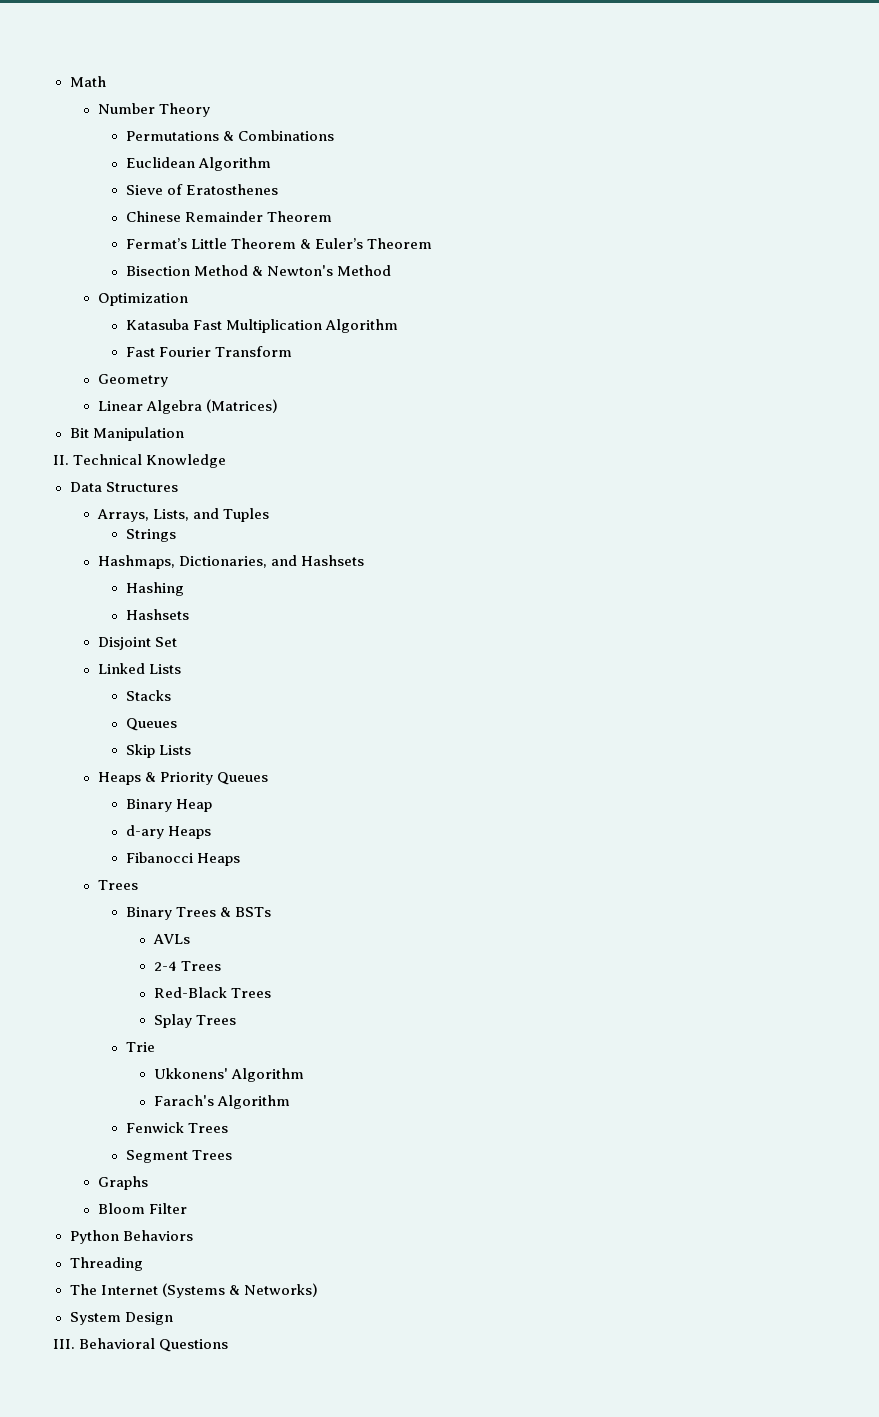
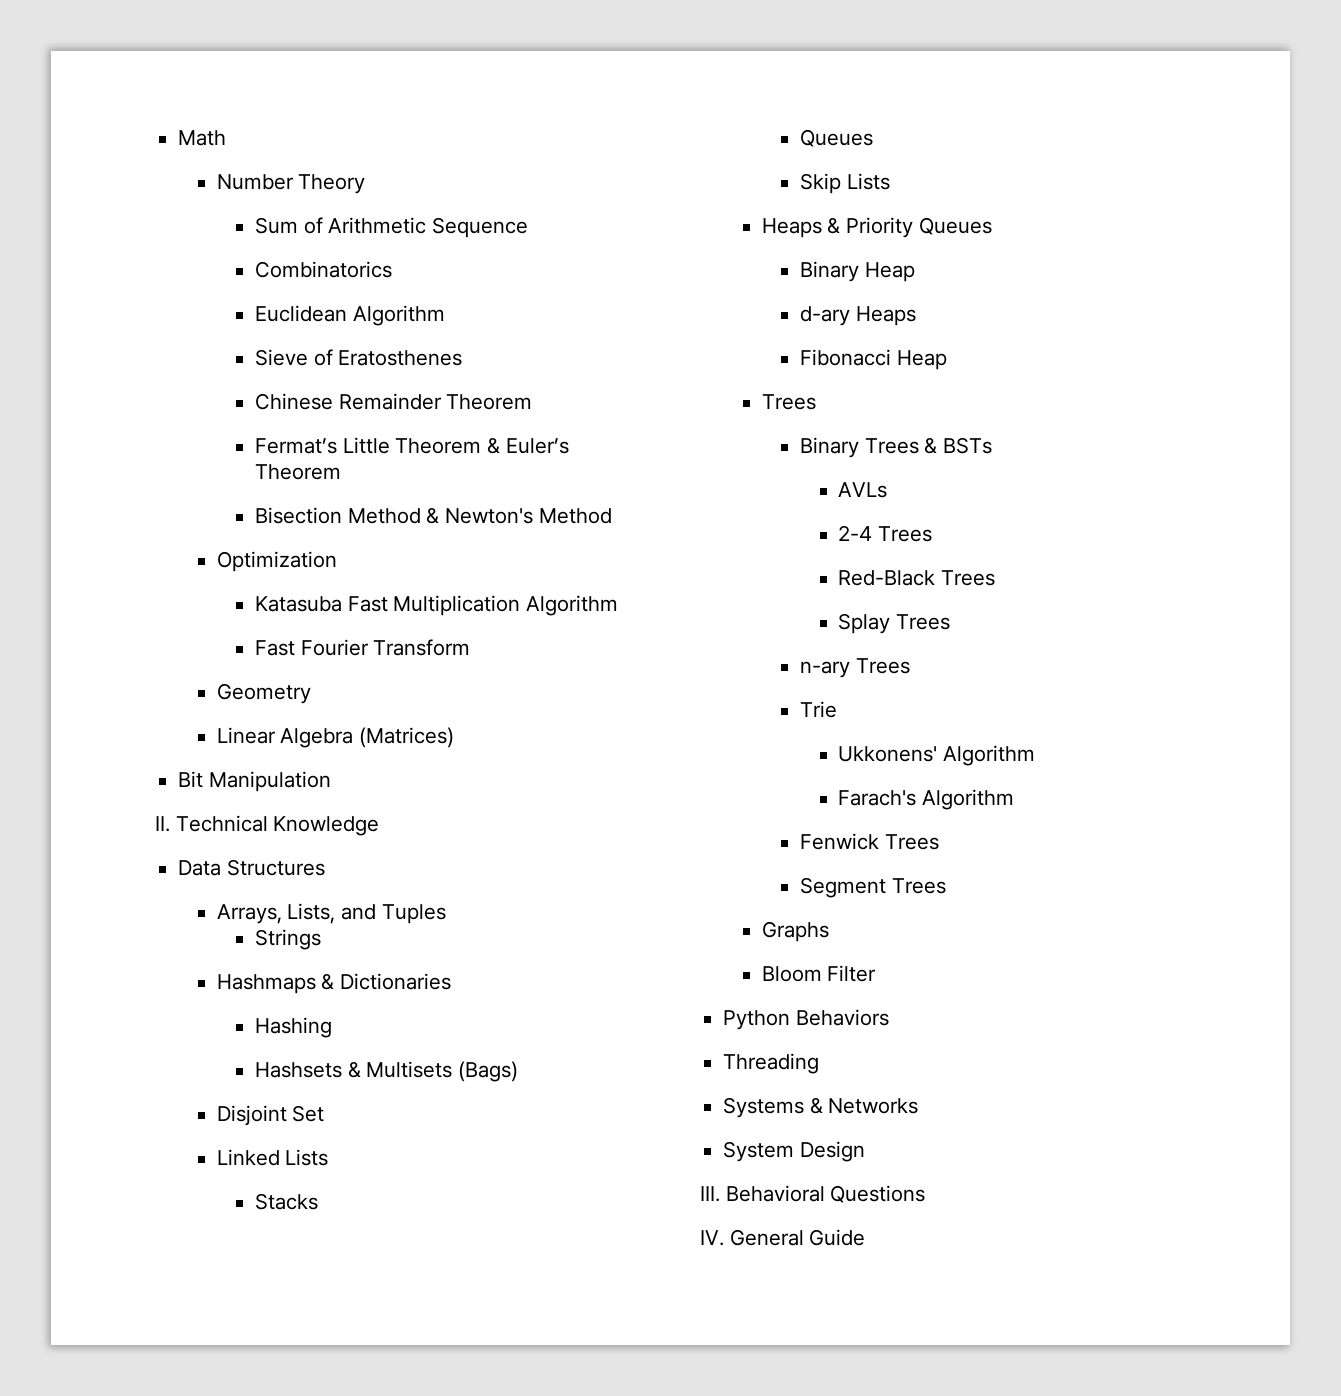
[125,130,334,141] Permutations & Combinations -> [254,217,528,238] [254,261,392,278] Sum of Arithmetic Sequence // Combinatorics
[97,555,364,569] Hashmaps, Dictionaries, and Hashsets -> [216,973,451,994] Hashmaps & Dictionaries
(189, 614) none -> [347,1061,518,1082] & Multisets (Bags)
[125,852,240,866] Fibanocci Heaps -> [799,349,947,370] Fibonacci Heap
(236, 1020) none -> [799,658,910,678] // n-ary Trees
[69,1283,318,1298] The Internet (Systems & Networks) -> [723,1097,919,1118] Systems & Networks
(229, 1345) none -> [700,1229,866,1246] // IV. General Guide

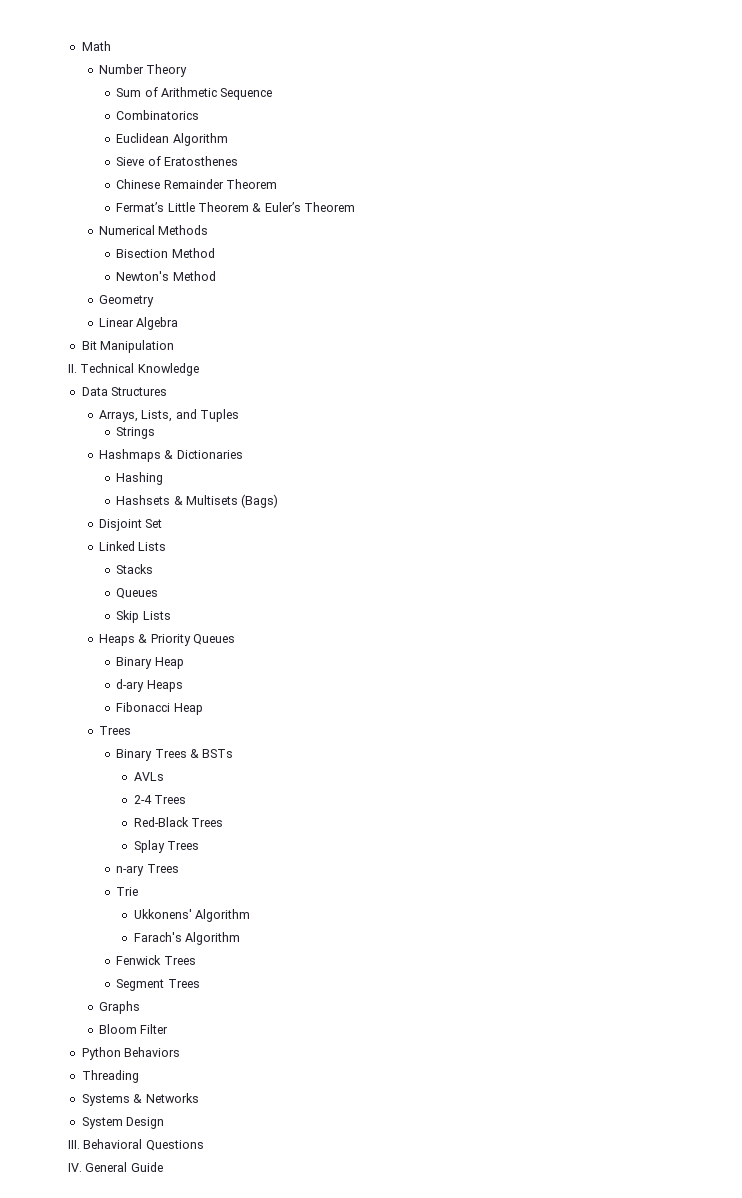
(341, 472) none -> [99,225,209,235] // Numerical Methods
[426,508,440,524] & -> (215, 253) //
[216,551,337,572] [254,595,618,616] [254,639,471,656] // Optimization // Katasuba Fast Multiplication Algorithm // Fast Fourier Transform -> (216, 276) none
[358,727,454,748] (Matrices) -> (179, 323) none

